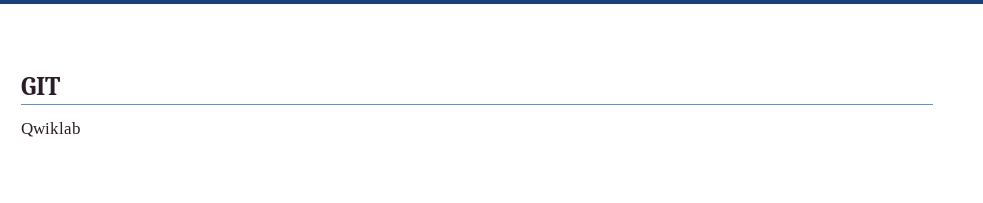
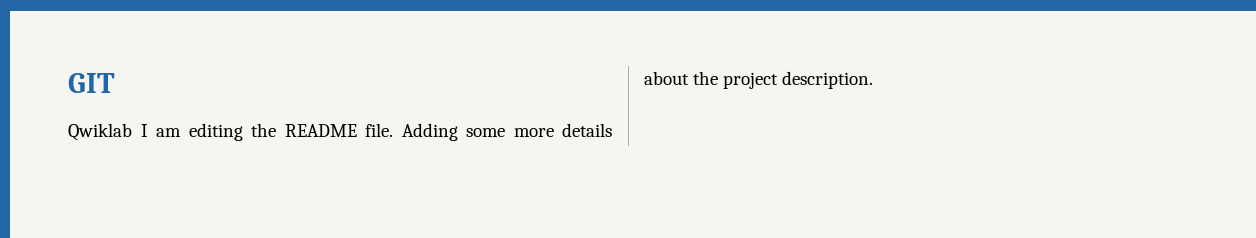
(81, 129) none -> [140,123,612,141] [644,71,874,89] I am editing the README file. Adding some more details about the project description.

